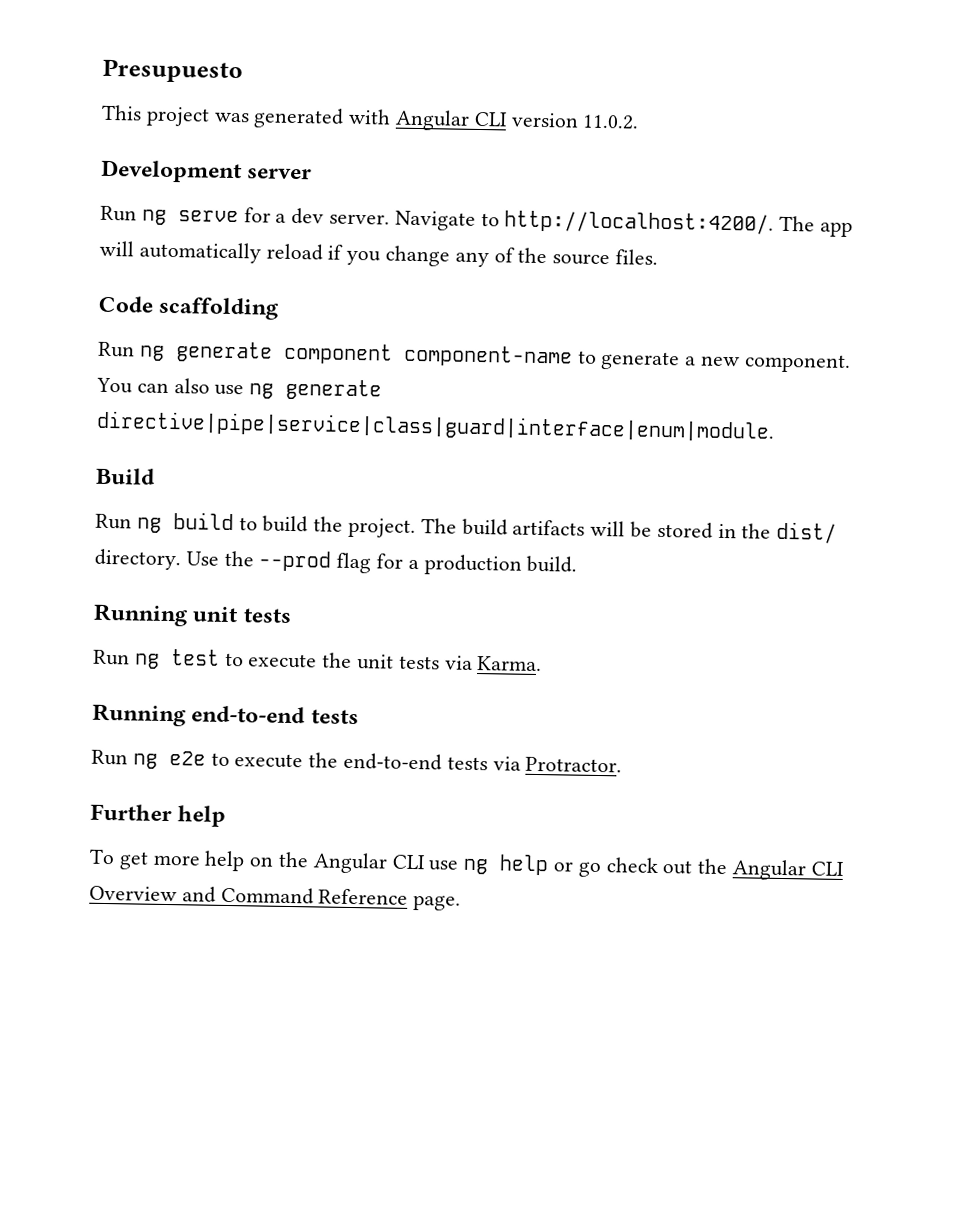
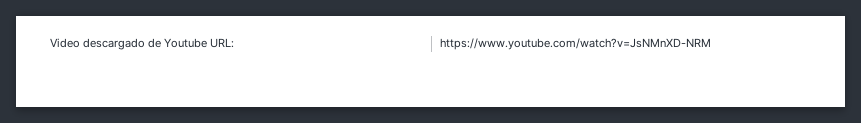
[102,58,243,84] [101,104,640,131] [100,159,313,184] [100,205,854,238] [99,240,659,268] [98,295,280,320] [98,341,851,374] [96,377,383,401] [96,410,775,443] [96,467,155,485] [95,512,838,544] [94,548,578,576] [93,603,292,627] [93,649,543,672] [92,703,359,727] [91,749,623,773] [90,803,227,827] [89,848,844,881] [89,885,462,911] Presupuesto // This project was generated with Angular CLI version 11.0.2. // Development server // Run ng serve for a dev server. Navigate to http://localhost:4200/. The app will automatically reload if you change any of the source files. // Code scaffolding // Run ng generate component component-name to generate a new component. You can also use ng generate directive|pipe|service|class|guard|interface|enum|module. // Build // Run ng build to build the project. The build artifacts will be stored in the dist/ directory. Use the --prod flag for a production build. // Running unit tests // Run ng test to execute the unit tests via Karma. // Running end-to-end tests // Run ng e2e to execute the end-to-end tests via Protractor. // Further help // To get more help on the Angular CLI use ng help or go check out the Angular CLI Overview and Command Reference page. -> [50,38,711,50] Video descargado de Youtube URL: https://www.youtube.com/watch?v=JsNMnXD-NRM

